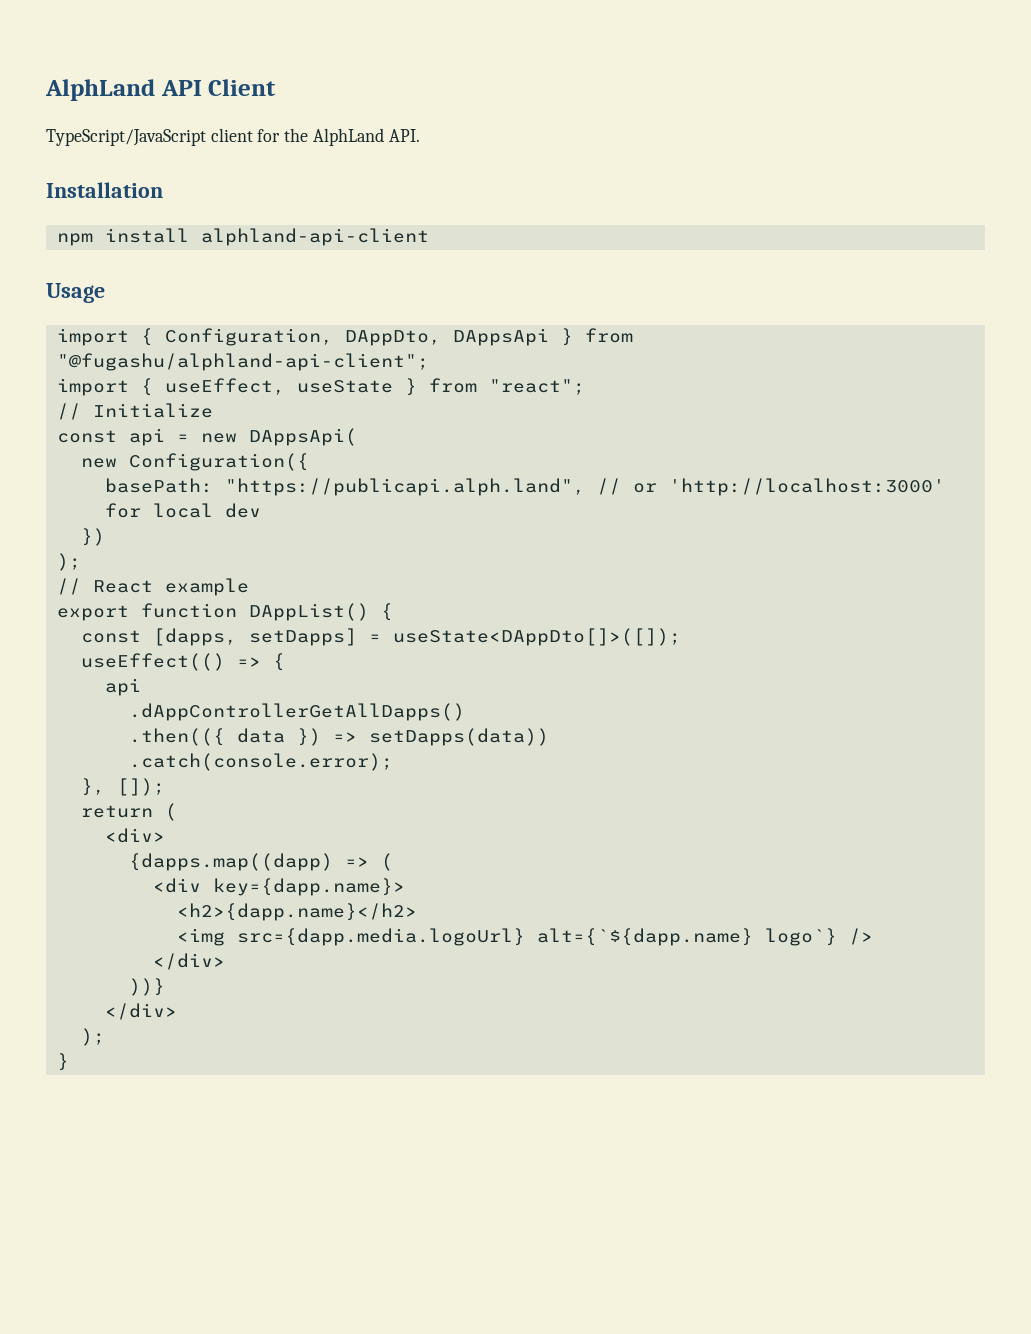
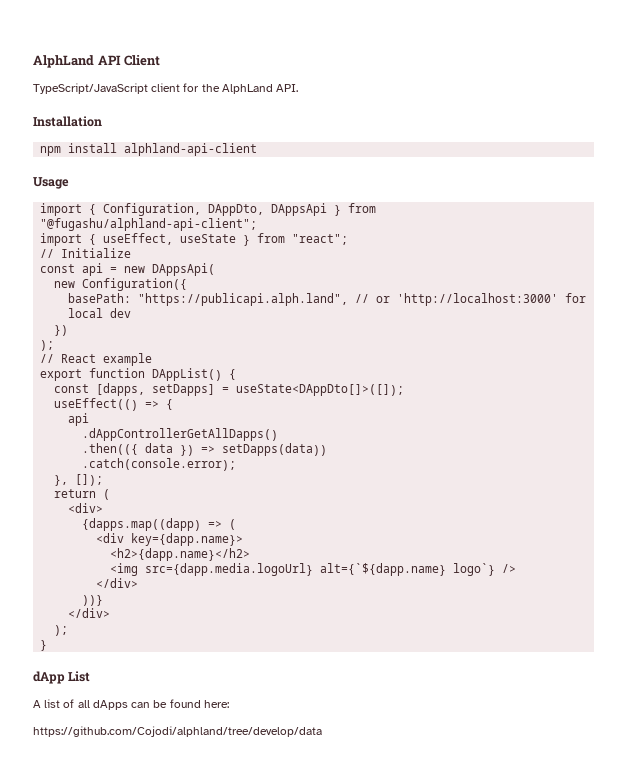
(69, 1062) none -> [33,671,91,684] [33,699,229,710] [33,726,322,737] // dApp List // A list of all dApps can be found here: // https://github.com/Cojodi/alphland/tree/develop/data

